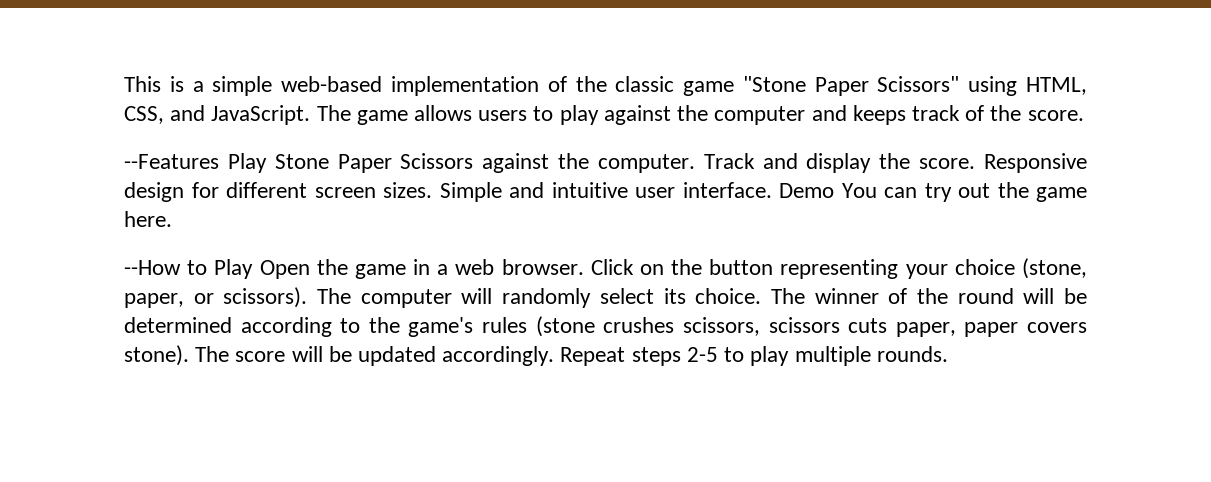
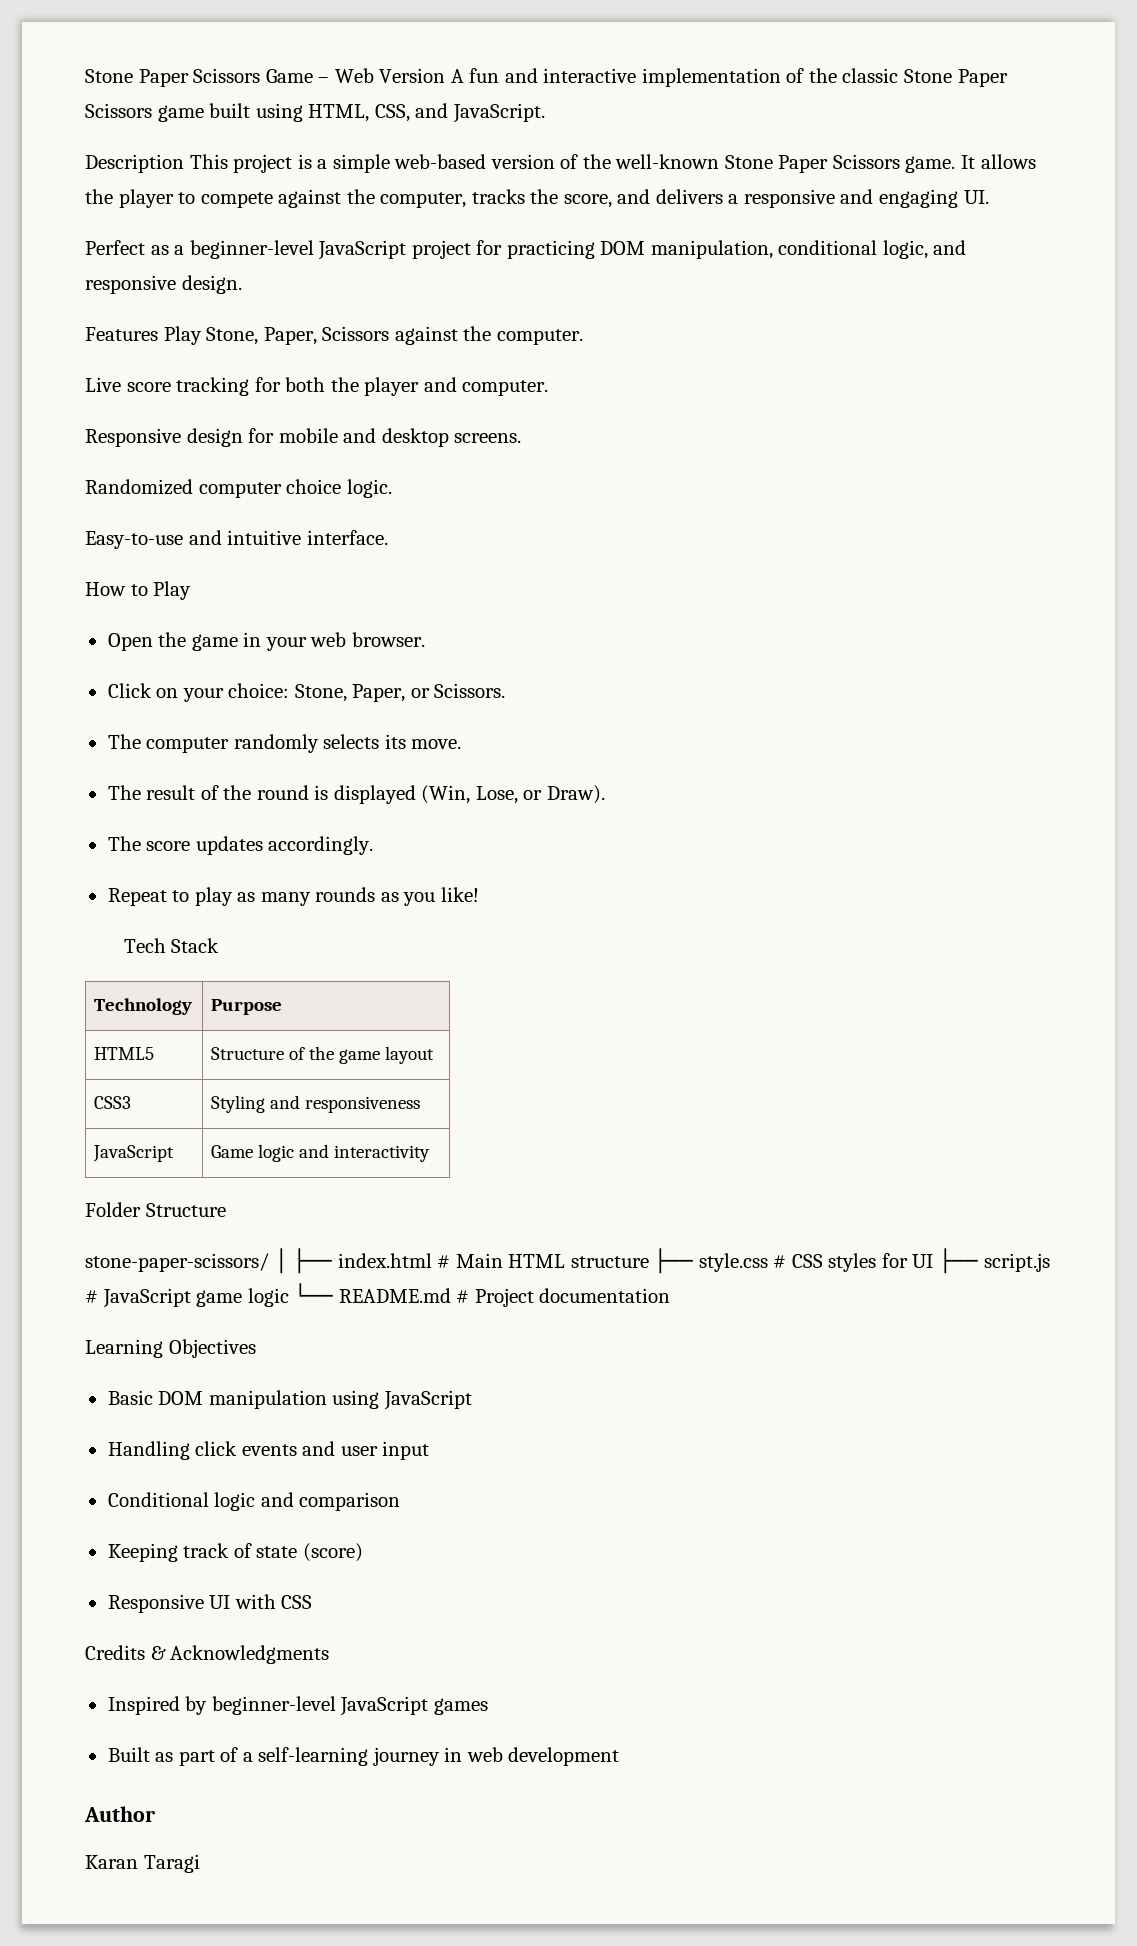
[124,76,960,96] This is a simple web-based implementation of the classic game "Stone Paper Scissors" -> [85,68,1008,87] [85,103,251,122] Stone Paper Scissors Game – Web Version A fun and interactive implementation of the classic Stone Paper Scissors game built
[316,105,1084,125] [124,153,1087,173] [124,182,502,202] The game allows users to play against the computer and keeps track of the score. // --Features Play Stone Paper Scissors against the computer. Track and display the score. Responsive design for different screen sizes. Simple -> [85,154,1036,173] [85,189,989,208] [85,240,967,260] [85,275,242,294] [85,326,583,345] [85,377,549,396] [85,428,522,447] [85,479,392,498] [85,531,183,549] // Description This project is a simple web-based version of the well-known Stone Paper Scissors game. It allows the player to compete against the computer, tracks the score, and delivers a responsive and engaging UI. // Perfect as a beginner-level JavaScript project for practicing DOM manipulation, conditional logic, and responsive design. // Features Play Stone, Paper, Scissors against the computer. // Live score tracking for both the player and computer. // Responsive design for mobile and desktop screens. // Randomized computer choice logic. // Easy-to-use
[635,187,675,198] user -> (302, 537) none
[779,182,1087,202] [124,211,172,227] [124,260,181,275] Demo You can try out the game here. // --How -> [85,582,126,596] // How
(254, 269) none -> (192, 590) //
[437,264,449,275] a -> [265,637,307,651] your
(584, 267) none -> (425, 639) //
[671,258,1087,279] [124,287,1087,308] [124,316,1088,337] [124,345,948,366] the button representing your choice (stone, paper, or scissors). The computer will randomly select its choice. The winner of the round will be determined according to the game's rules (stone crushes scissors, scissors cuts paper, paper covers stone). The score will be updated accordingly. Repeat steps 2-5 to play multiple rounds. -> [182,683,506,702] [107,734,462,753] [107,785,605,804] [107,836,374,855] [107,887,479,906] [123,938,220,953] [94,998,193,1015] [211,999,283,1015] [94,1047,155,1060] [211,1046,435,1064] [94,1096,132,1109] [211,1095,421,1113] [93,1145,175,1162] [211,1144,431,1162] [85,1202,226,1217] [85,1248,1050,1274] [85,1283,671,1308] [85,1339,256,1358] [107,1390,472,1410] [107,1441,430,1460] [107,1492,401,1511] [107,1543,363,1562] [107,1594,313,1613] [85,1645,330,1664] [107,1696,488,1716] [107,1747,620,1766] [84,1806,155,1822] [85,1854,200,1873] your choice: Stone, Paper, or Scissors. // The computer randomly selects its move. // The result of the round is displayed (Win, Lose, or Draw). // The score updates accordingly. // Repeat to play as many rounds as you like! // Tech Stack // Technology | Purpose // HTML5 | Structure of the game layout // CSS3 | Styling and responsiveness // JavaScript | Game logic and interactivity // Folder Structure // stone-paper-scissors/ │ ├── index.html # Main HTML structure ├── style.css # CSS styles for UI ├── script.js # JavaScript game logic └── README.md # Project documentation // Learning Objectives // Basic DOM manipulation using JavaScript // Handling click events and user input // Conditional logic and comparison // Keeping track of state (score) // Responsive UI with CSS // Credits & Acknowledgments // Inspired by beginner-level JavaScript games // Built as part of a self-learning journey in web development // Author // Karan Taragi

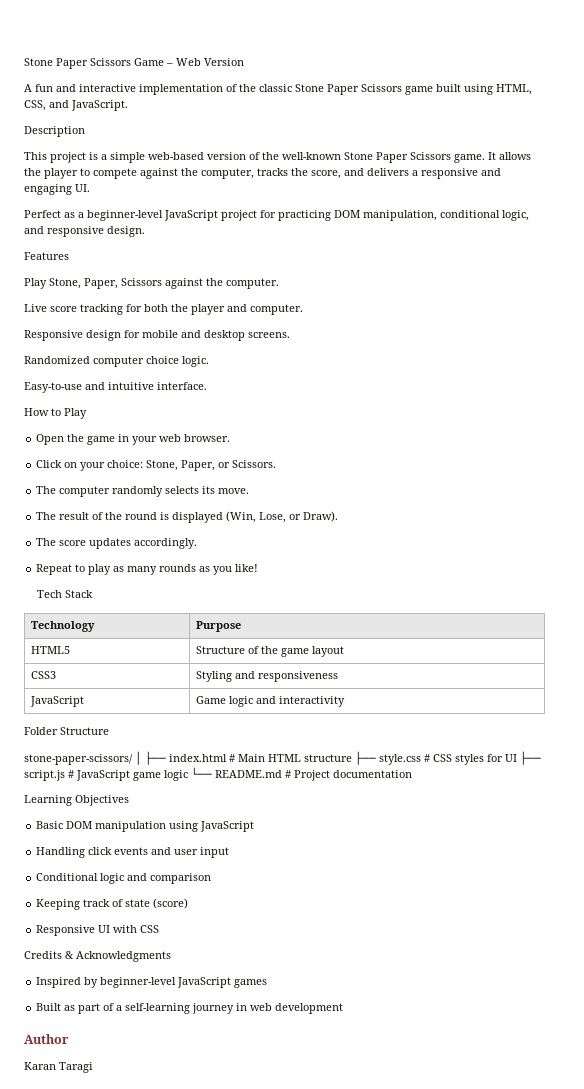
(446, 75) none -> (244, 62) //
(184, 163) none -> (85, 131) //
(158, 334) none -> (69, 256) //

